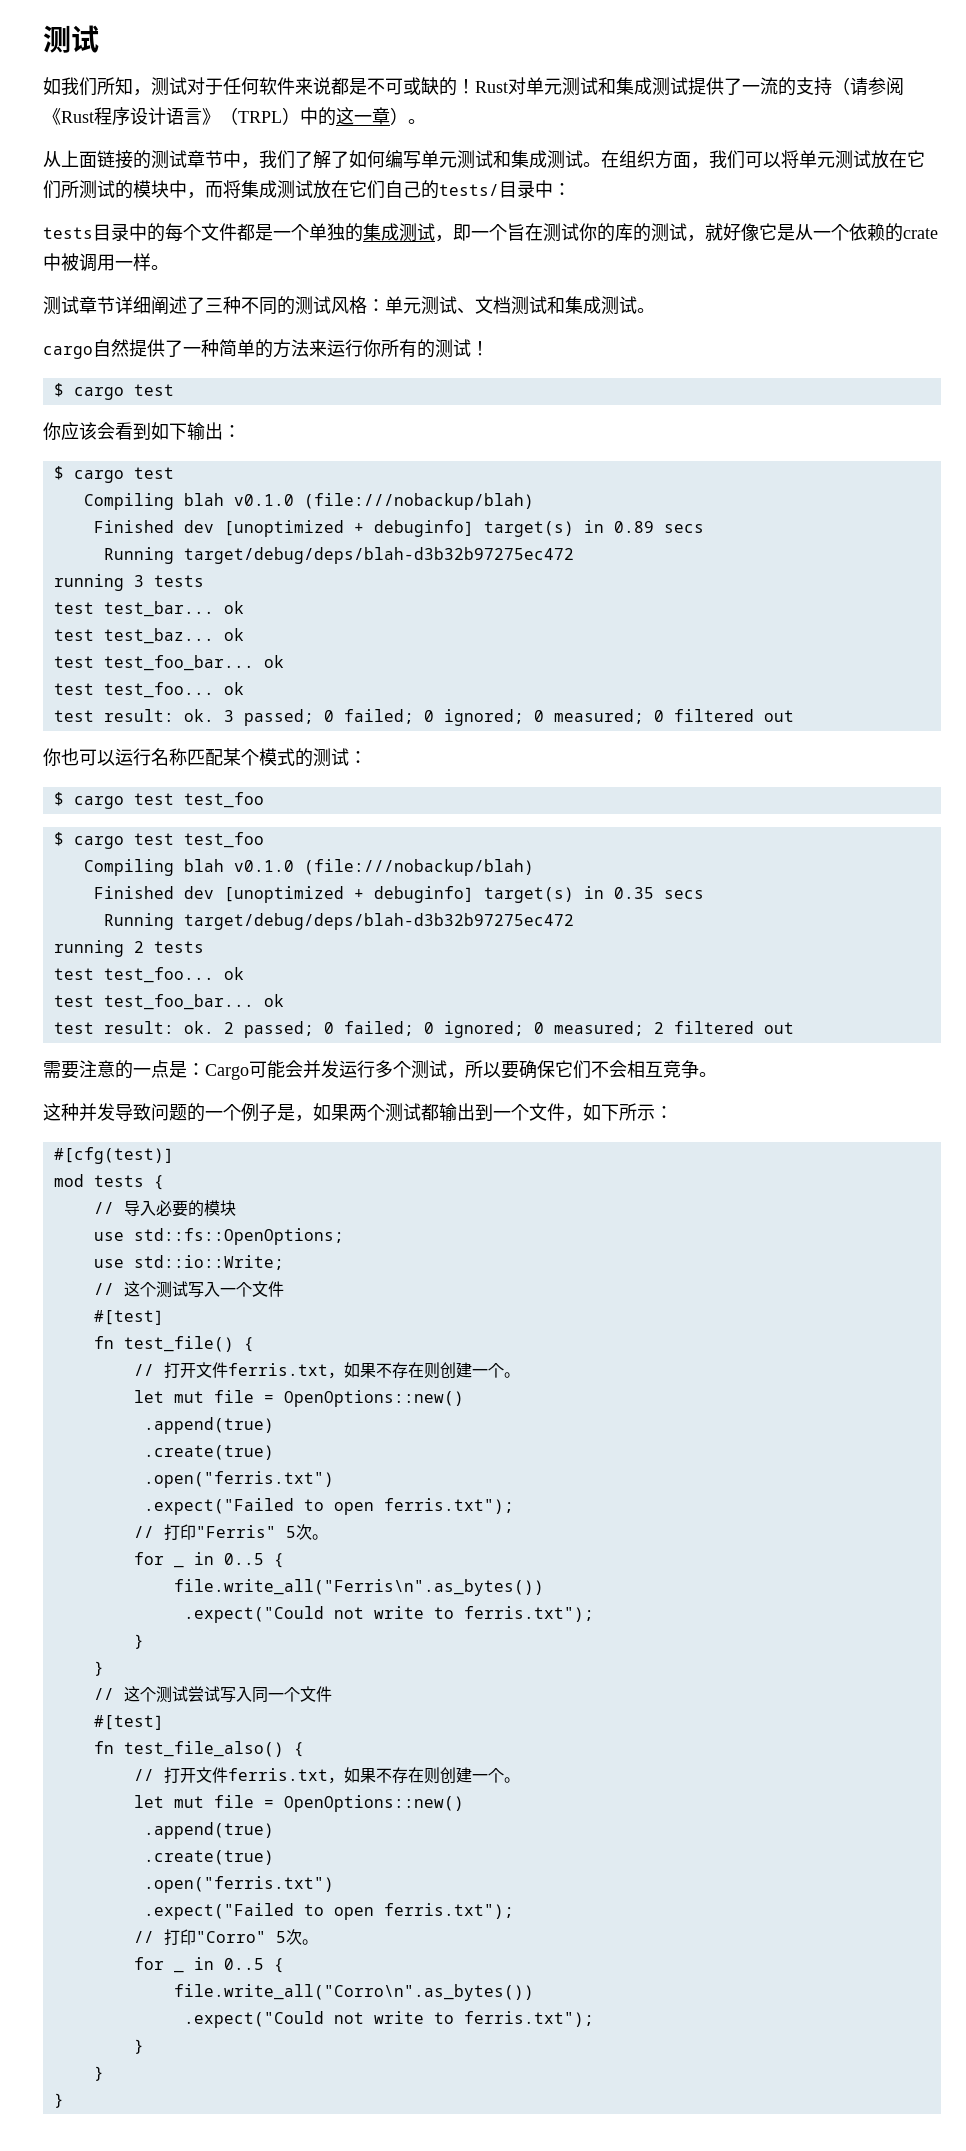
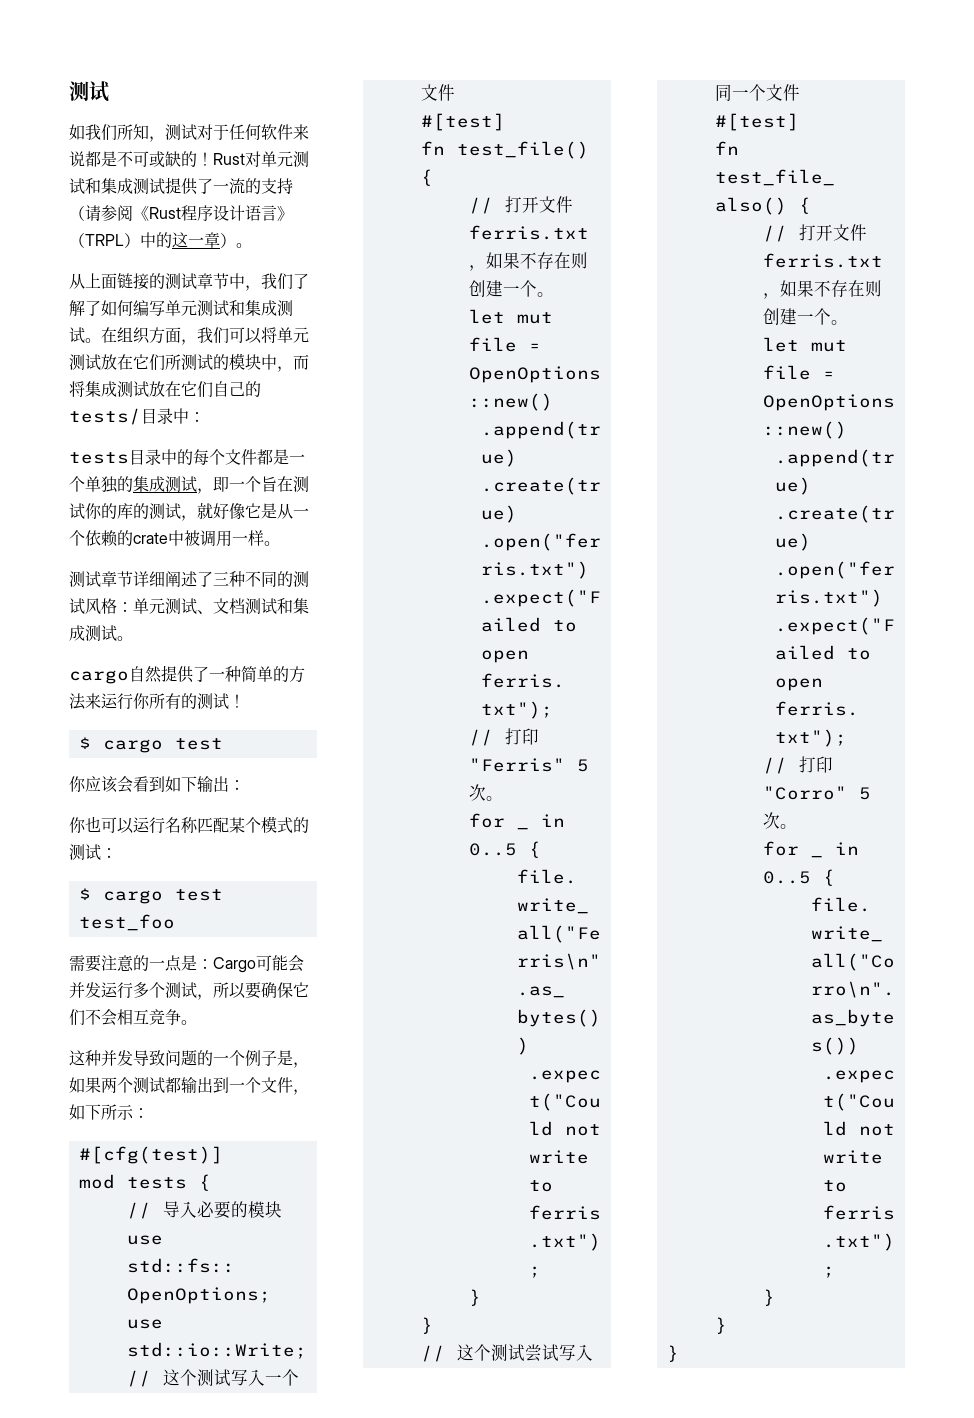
[53,466,174,483] [83,493,534,510] [93,520,704,537] [103,547,574,564] [53,574,204,591] [53,601,244,617] [53,628,244,644] [53,655,284,671] [53,682,244,698] [53,709,794,726] // $ cargo test // Compiling blah v0.1.0 (file:///nobackup/blah) // Finished dev [unoptimized + debuginfo] target(s) in 0.89 secs // Running target/debug/deps/blah-d3b32b97275ec472 // running 3 tests // test test_bar... ok // test test_baz... ok // test test_foo_bar... ok // test test_foo... ok // test result: ok. 3 passed; 0 failed; 0 ignored; 0 measured; 0 filtered out -> (245, 785) none
[53,832,264,849] [83,859,534,876] [93,886,704,903] [103,913,574,930] [53,940,204,957] [53,967,244,983] [53,994,284,1010] [53,1021,794,1038] // $ cargo test test_foo // Compiling blah v0.1.0 (file:///nobackup/blah) // Finished dev [unoptimized + debuginfo] target(s) in 0.35 secs // Running target/debug/deps/blah-d3b32b97275ec472 // running 2 tests // test test_foo... ok // test test_foo_bar... ok // test result: ok. 2 passed; 0 failed; 0 ignored; 0 measured; 2 filtered out -> (175, 922) none

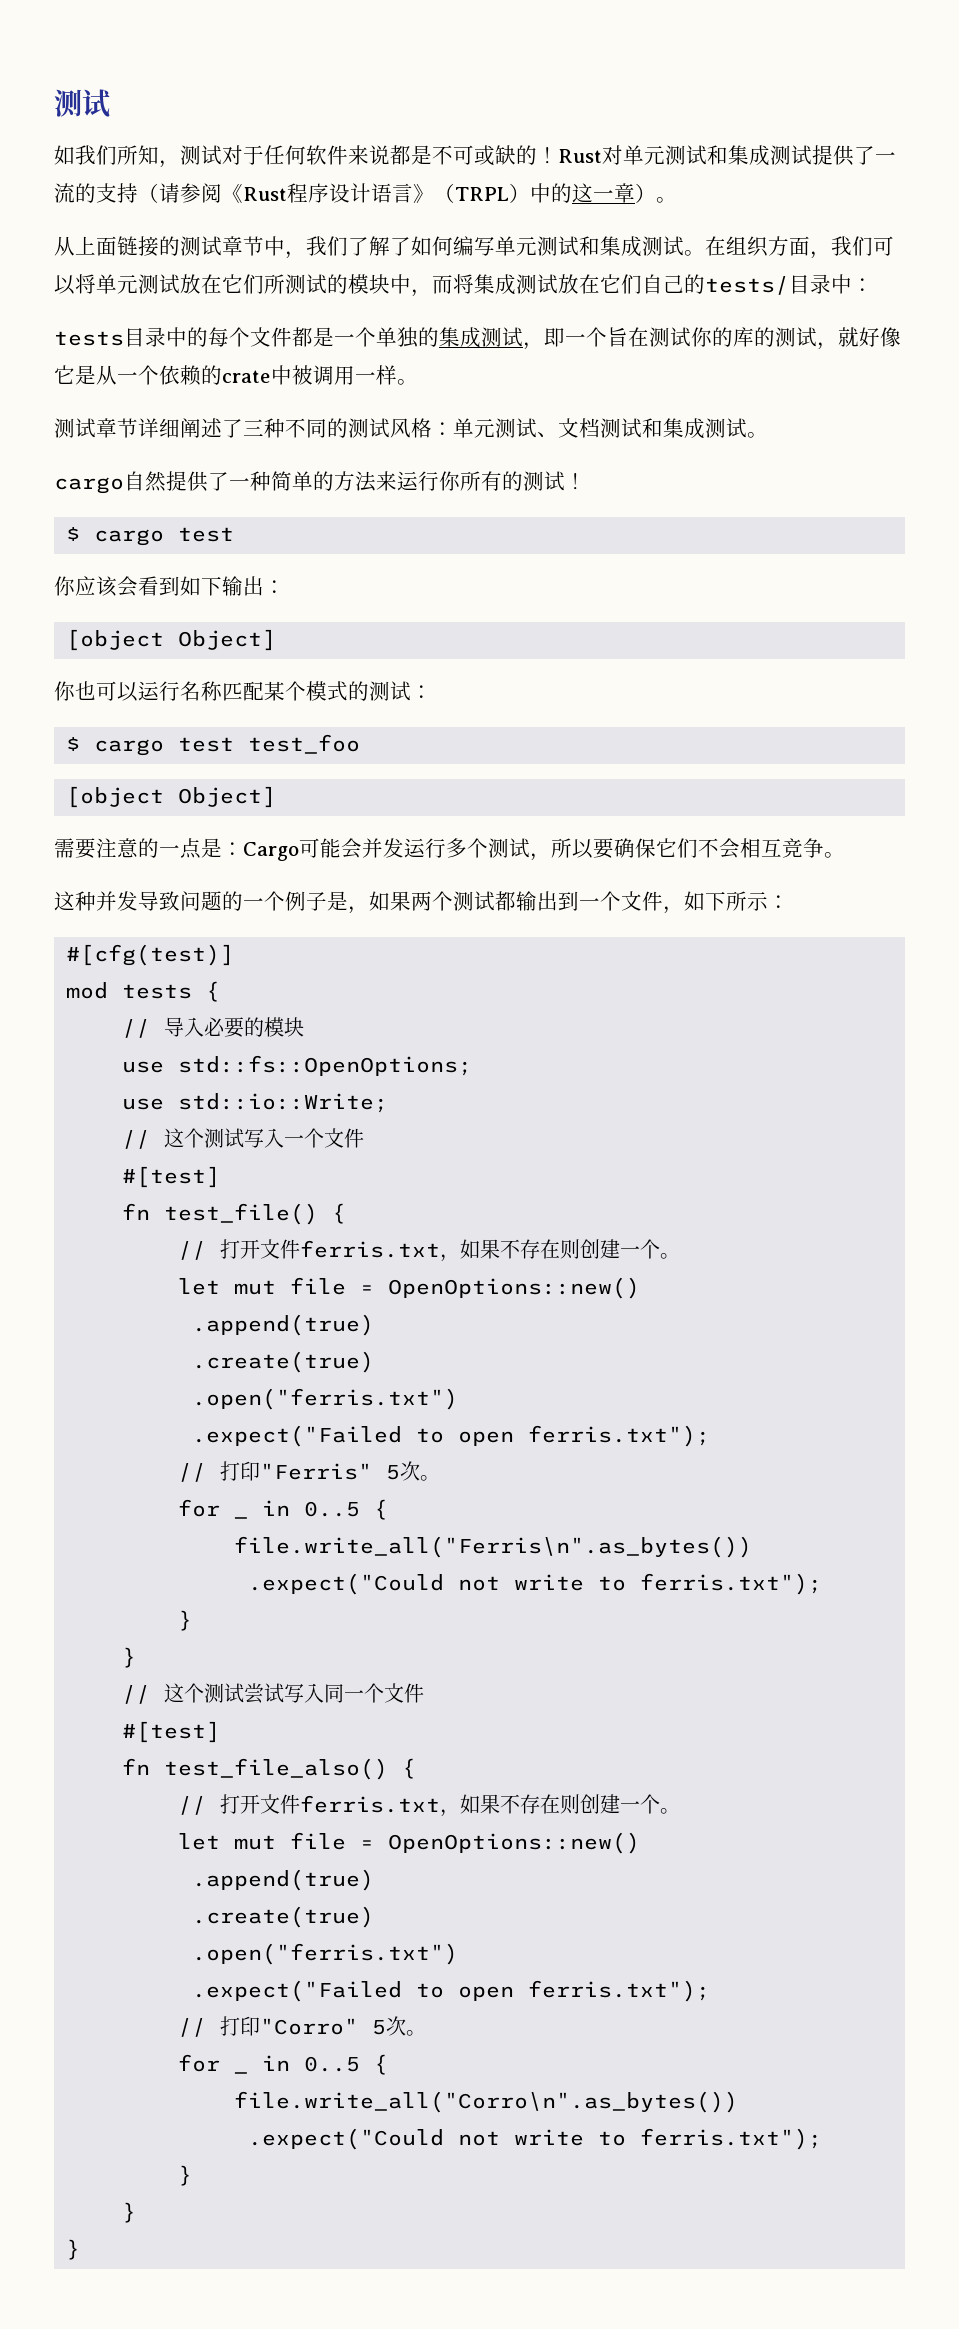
(245, 785) none -> [66,629,277,651] // [object Object]
(175, 922) none -> [66,786,277,808] // [object Object]

